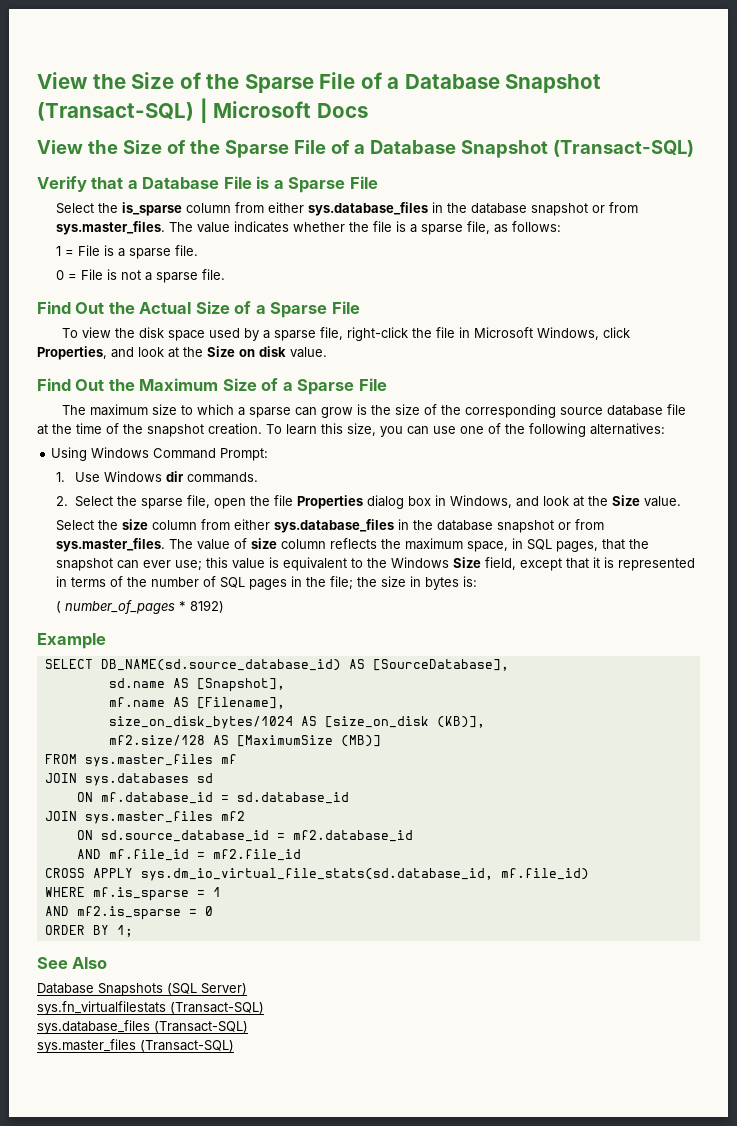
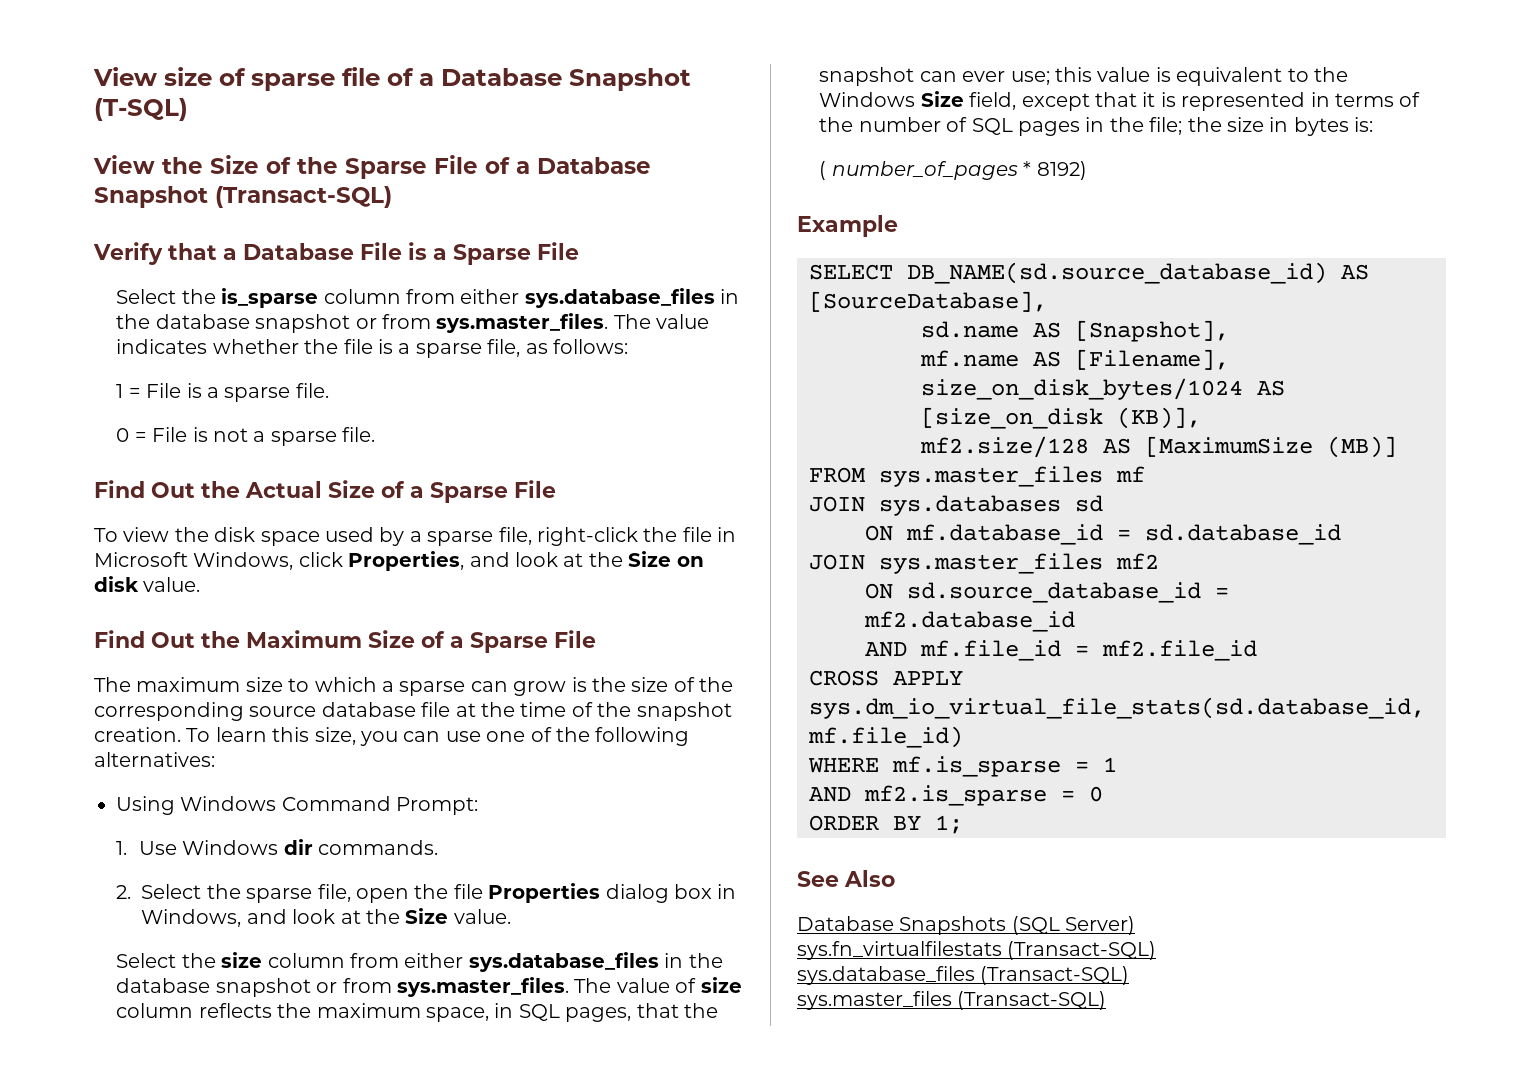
[37,72,602,93] [37,98,368,123] View the Size of the Sparse File of a Database Snapshot (Transact-SQL) | Microsoft Docs -> [93,67,691,91] [94,98,188,121] View size of sparse file of a Database Snapshot (T-SQL)

